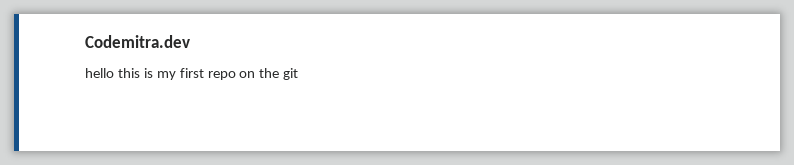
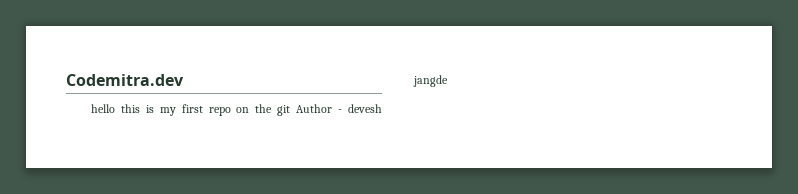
(299, 74) none -> [296,104,382,113] [413,75,448,87] Author - devesh jangde

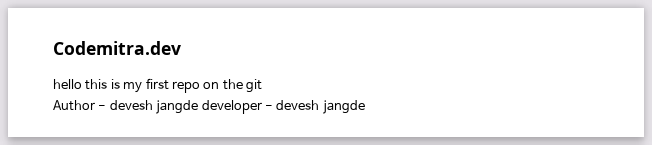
(291, 110) none -> (262, 86) //
(448, 81) none -> [201,100,365,114] developer - devesh jangde

